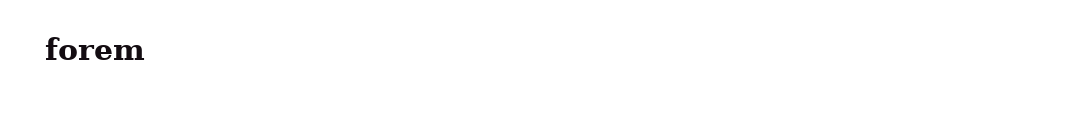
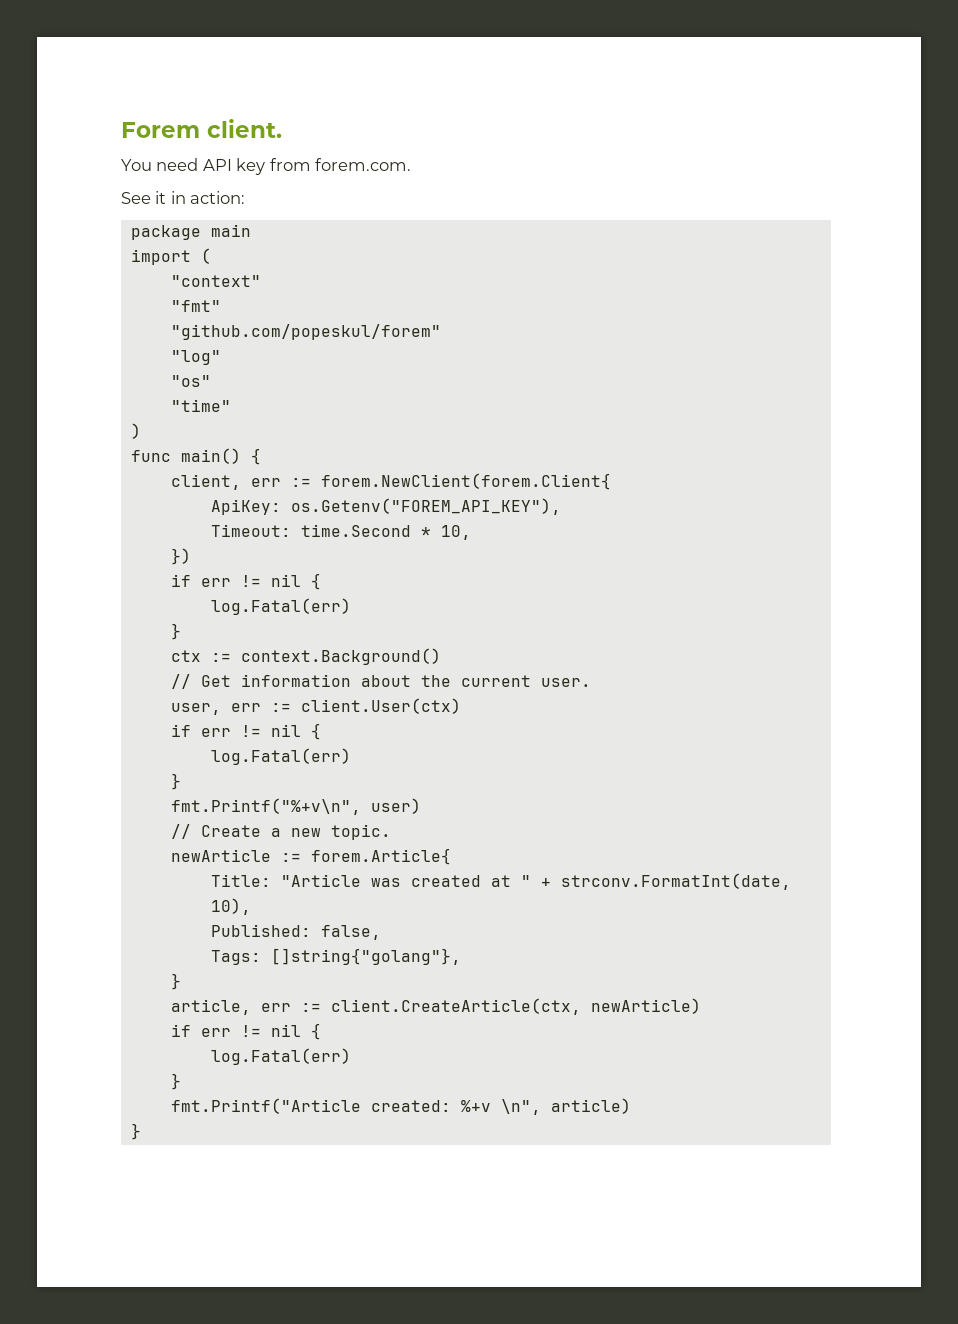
[45,37,145,60] forem -> [121,119,282,138] [121,158,412,175] [121,191,246,204] [130,224,251,240] [130,248,211,265] [170,275,261,287] [170,300,221,312] [170,324,441,340] [170,350,221,365] [170,375,211,387] [170,399,231,412] [130,423,141,439] [130,448,261,465] [170,473,611,490] [210,498,561,515] [210,524,471,540] [170,548,191,565] [170,573,321,590] [210,598,351,615] [170,623,181,640] [170,648,441,665] [170,674,591,689] [170,698,461,715] [170,723,321,740] [210,748,351,765] [170,773,181,790] [170,798,421,815] [170,824,391,840] [170,848,451,865] [210,873,791,890] [210,898,251,915] [210,924,381,940] [210,948,461,965] [170,973,181,990] [170,998,701,1015] [170,1023,321,1040] [210,1048,351,1065] [170,1073,181,1090] [170,1098,631,1115] [130,1123,141,1140] Forem client. // You need API key from forem.com. // See it in action: // package main // import ( // "context" // "fmt" // "github.com/popeskul/forem" // "log" // "os" // "time" // ) // func main() { // client, err := forem.NewClient(forem.Client{ // ApiKey: os.Getenv("FOREM_API_KEY"), // Timeout: time.Second * 10, // }) // if err != nil { // log.Fatal(err) // } // ctx := context.Background() // // Get information about the current user. // user, err := client.User(ctx) // if err != nil { // log.Fatal(err) // } // fmt.Printf("%+v\n", user) // // Create a new topic. // newArticle := forem.Article{ // Title: "Article was created at " + strconv.FormatInt(date, 10), // Published: false, // Tags: []string{"golang"}, // } // article, err := client.CreateArticle(ctx, newArticle) // if err != nil { // log.Fatal(err) // } // fmt.Printf("Article created: %+v \n", article) // }

